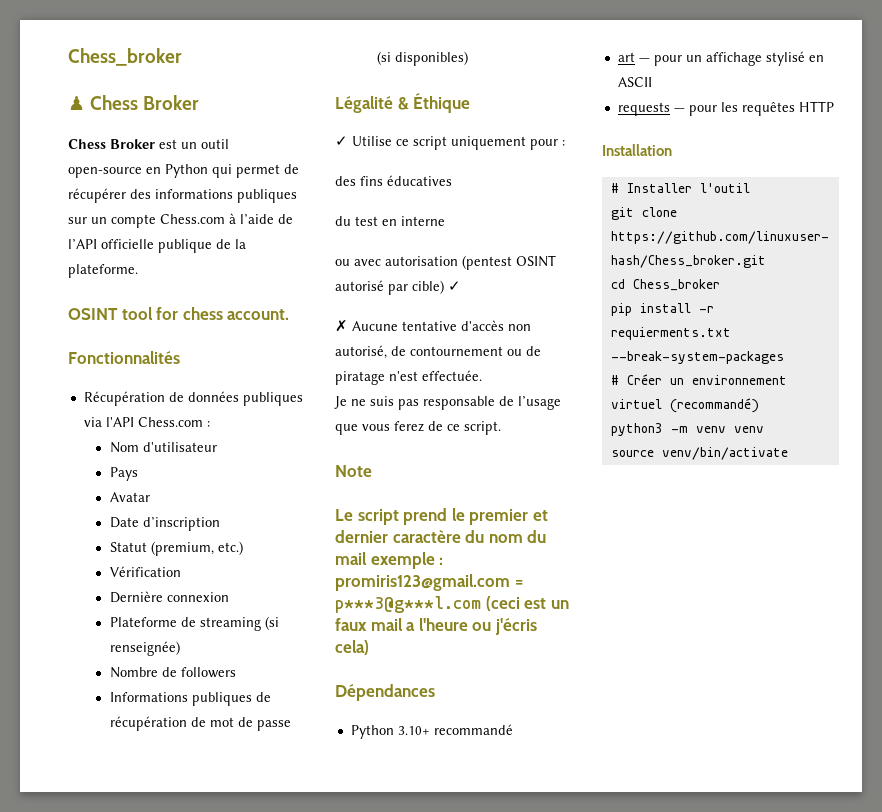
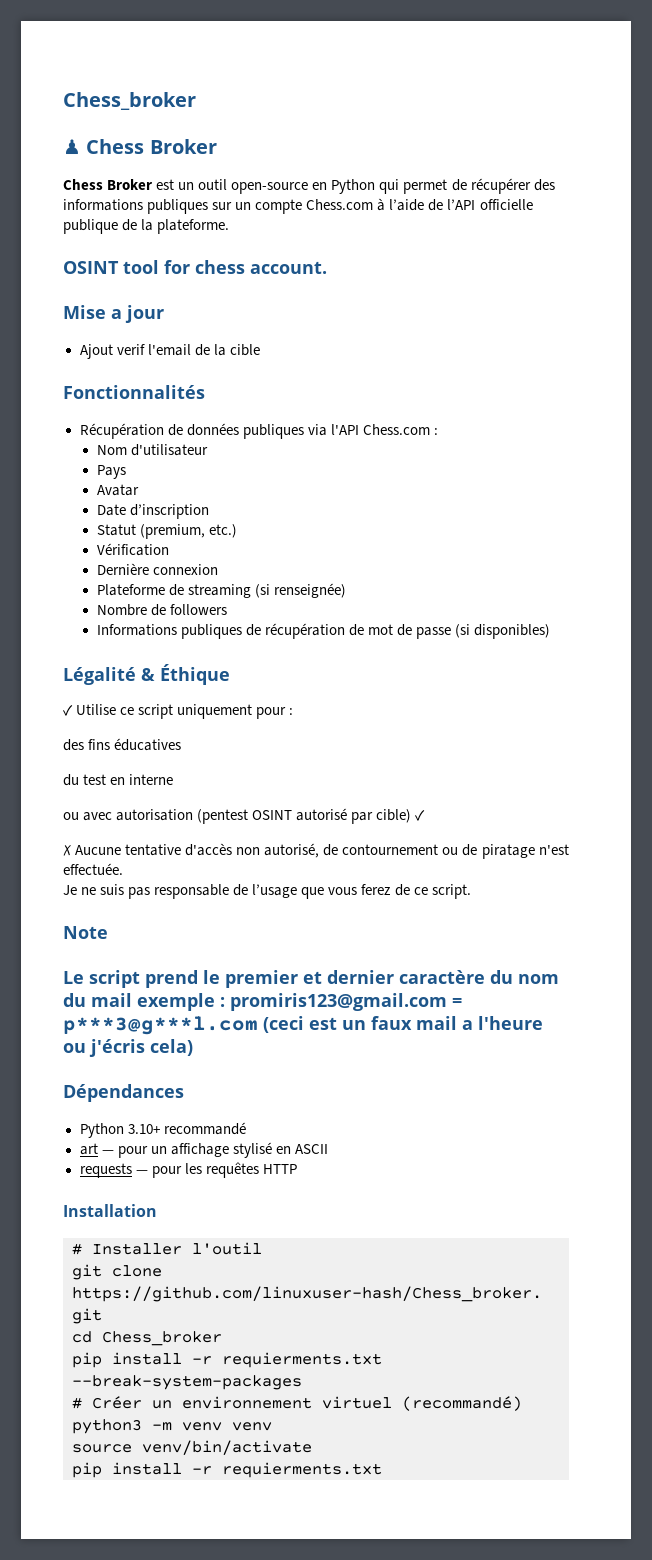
(290, 314) none -> [63,305,164,323] [79,344,260,359] // Mise a jour // Ajout verif l'email de la cible
(788, 453) none -> [72,1462,382,1478] // pip install -r requierments.txt

